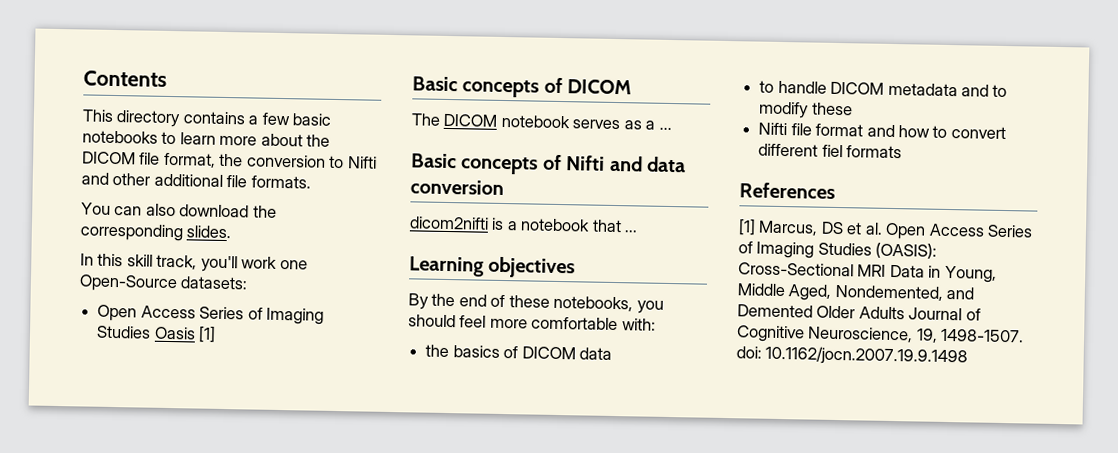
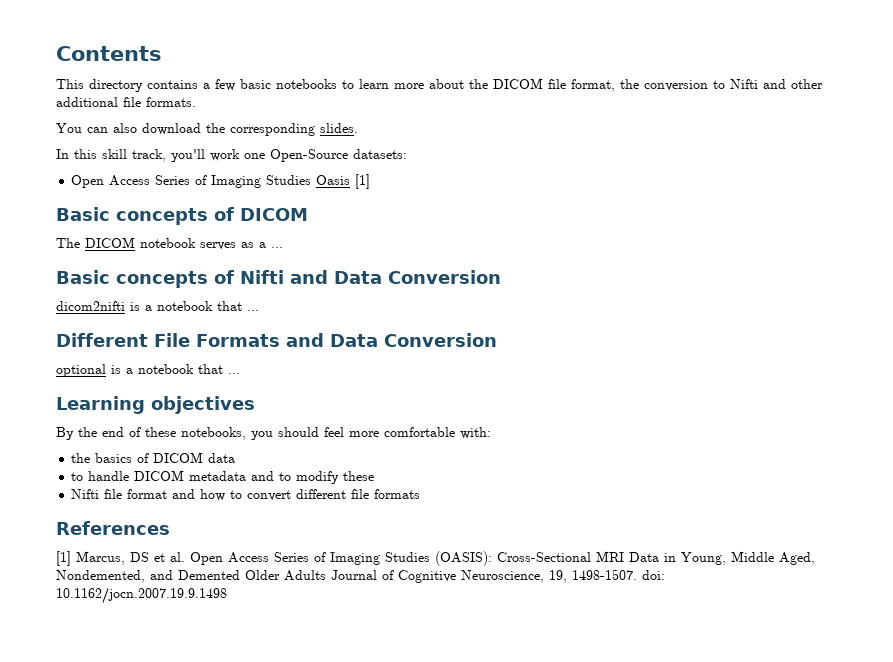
[647,156,686,173] [410,179,504,195] data conversion -> [334,270,501,284] Data Conversion
(638, 231) none -> [56,333,497,347] [56,364,240,377] // Different File Formats and Data Conversion // optional is a notebook that ...
[821,144,843,158] fiel -> [351,489,370,499] file

